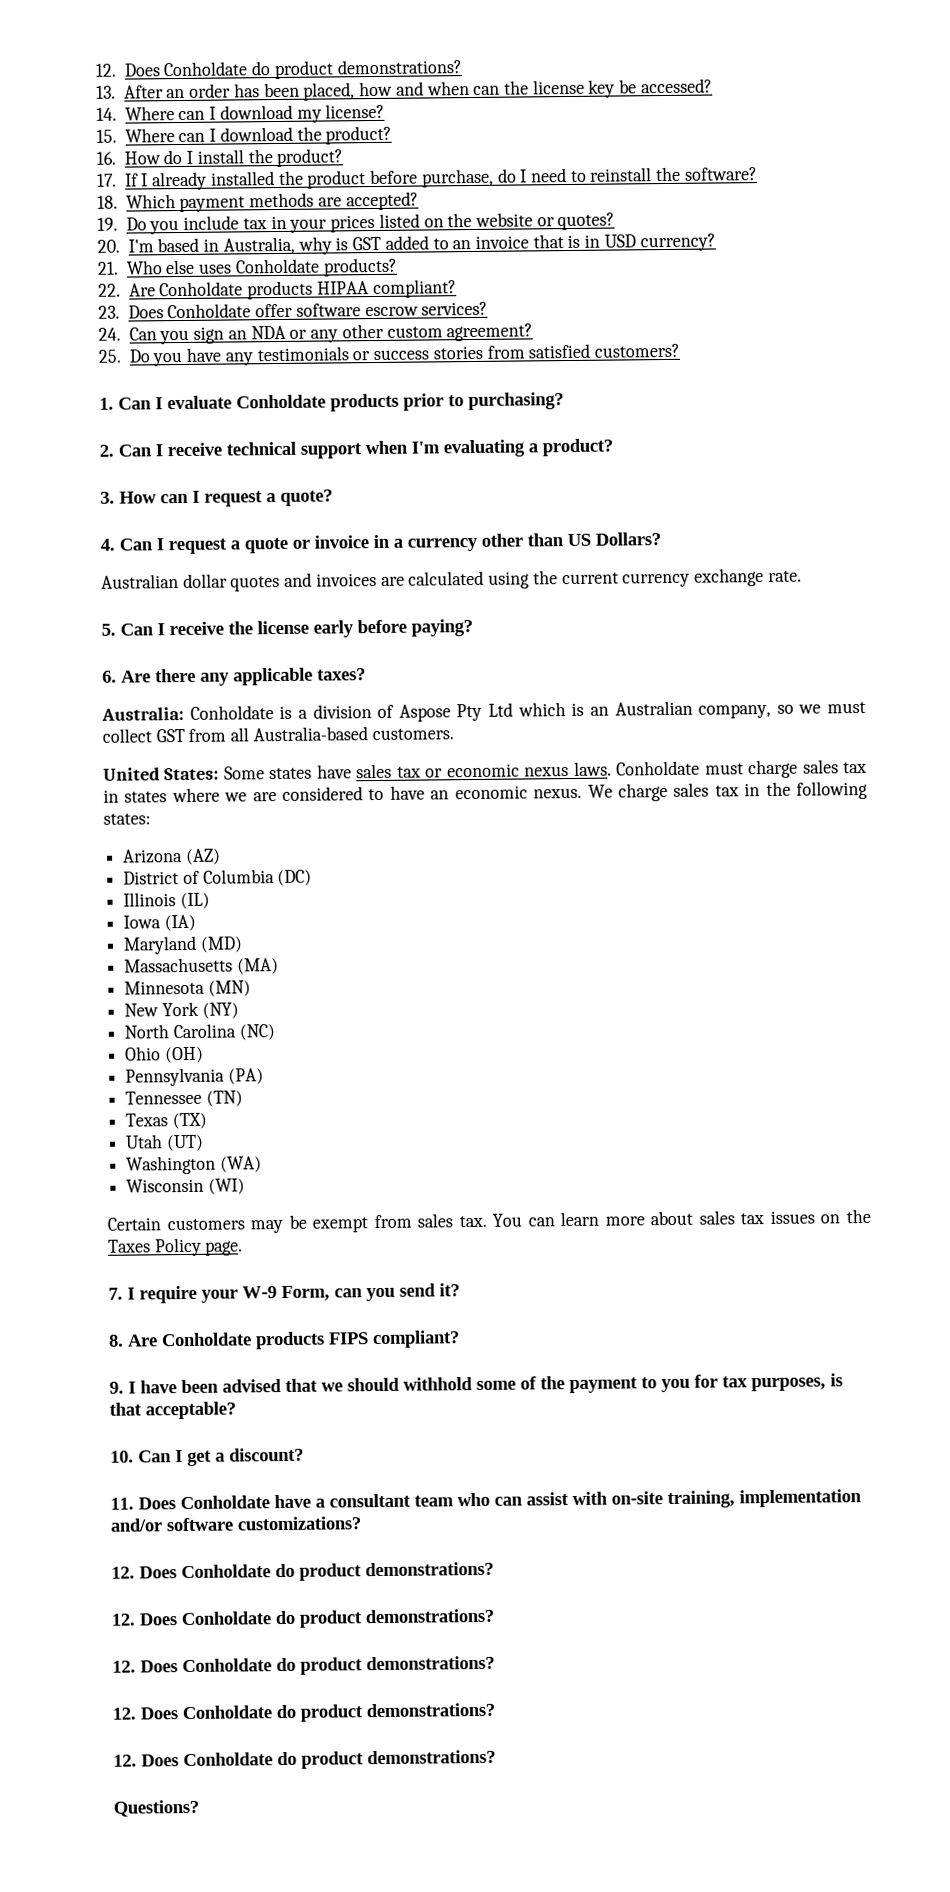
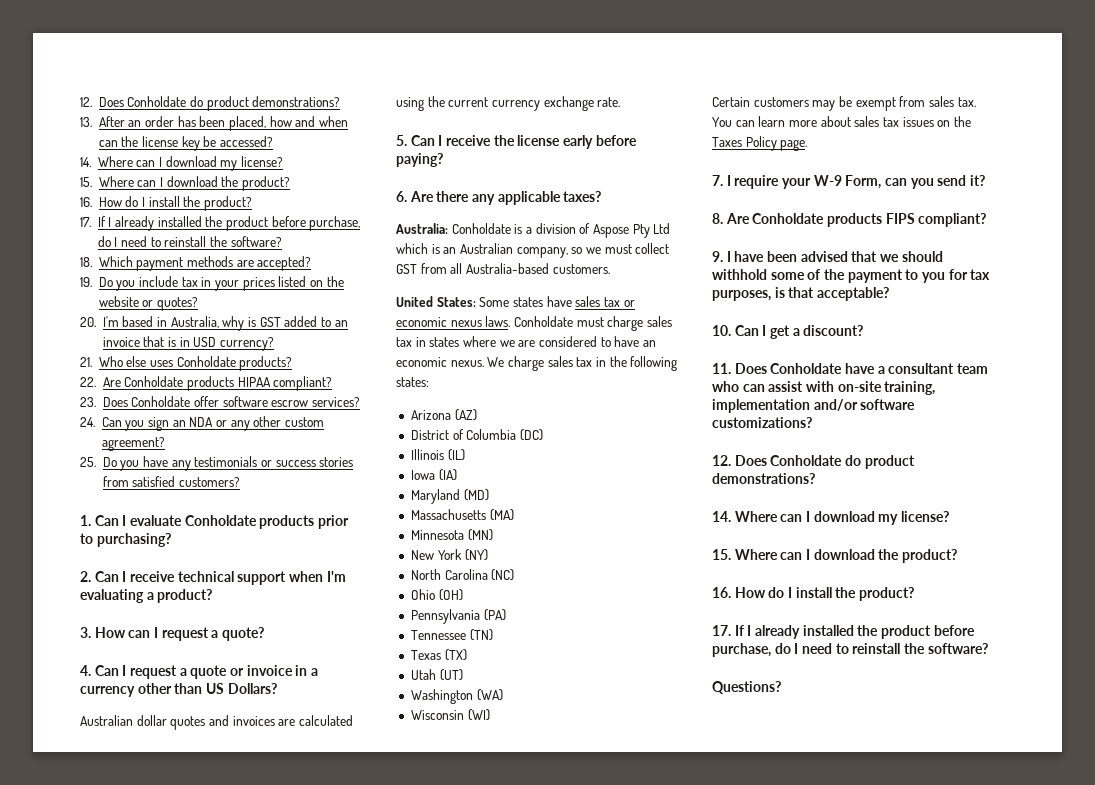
[111,1608,494,1628] [112,1655,495,1675] [112,1702,495,1722] [113,1749,496,1769] 12. Does Conholdate do product demonstrations? // 12. Does Conholdate do product demonstrations? // 12. Does Conholdate do product demonstrations? // 12. Does Conholdate do product demonstrations? -> [712,511,949,525] [712,549,957,563] [712,587,914,601] [712,625,975,639] [712,643,988,657] 14. Where can I download my license? // 15. Where can I download the product? // 16. How do I install the product? // 17. If I already installed the product before purchase, do I need to reinstall the software?

